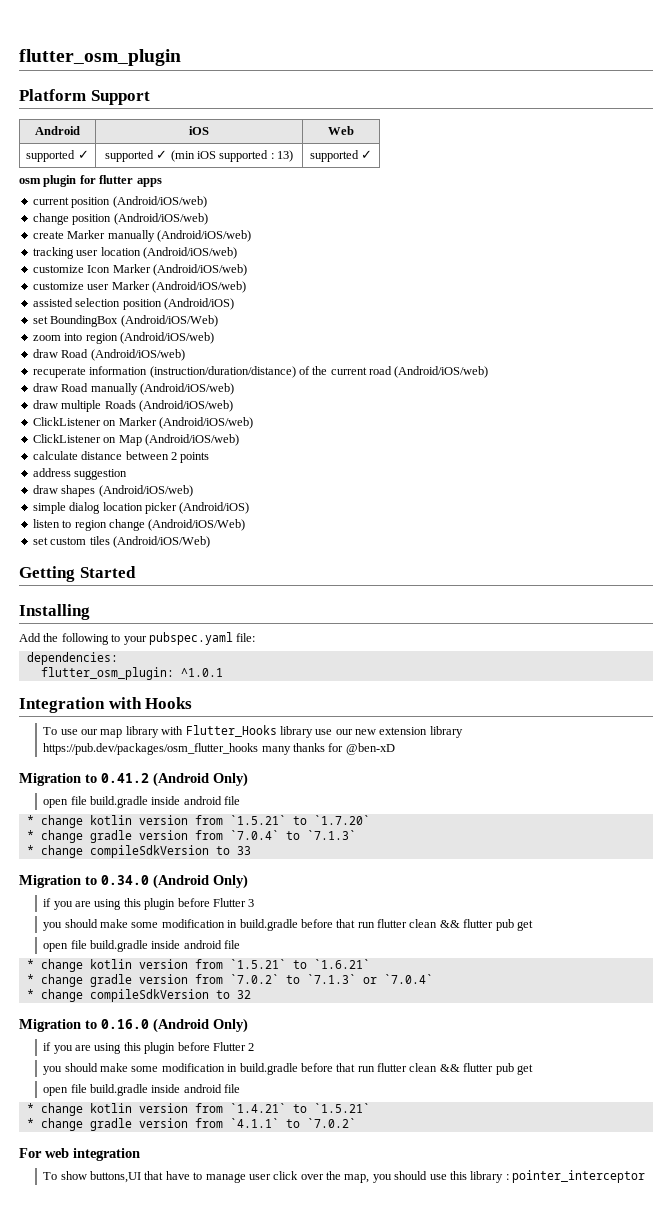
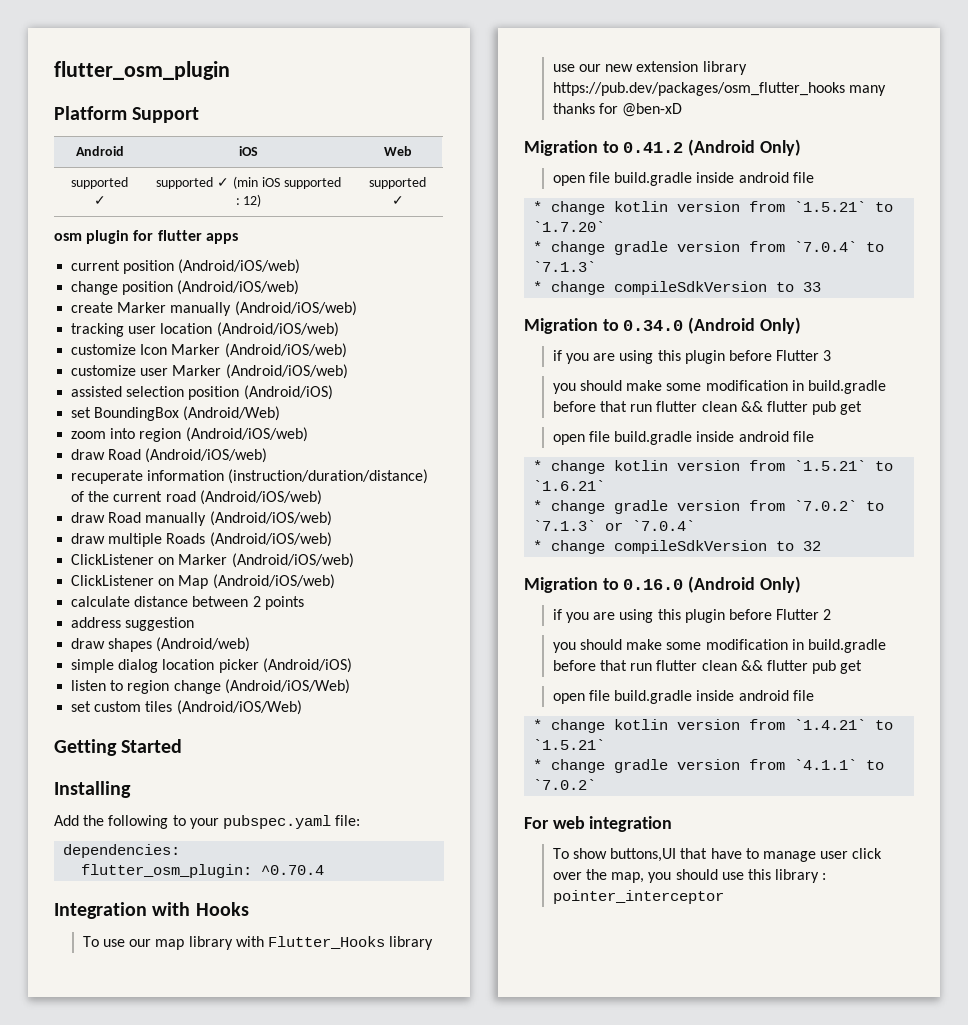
[277,150,294,162] 13) -> [243,194,262,207] 12)
[120,315,218,327] (Android/iOS/Web) -> [183,406,281,421] (Android/Web)
[98,485,193,497] (Android/iOS/web) -> [156,637,251,652] (Android/web)
[180,668,223,677] ^1.0.1 -> [261,865,325,875] ^0.70.4

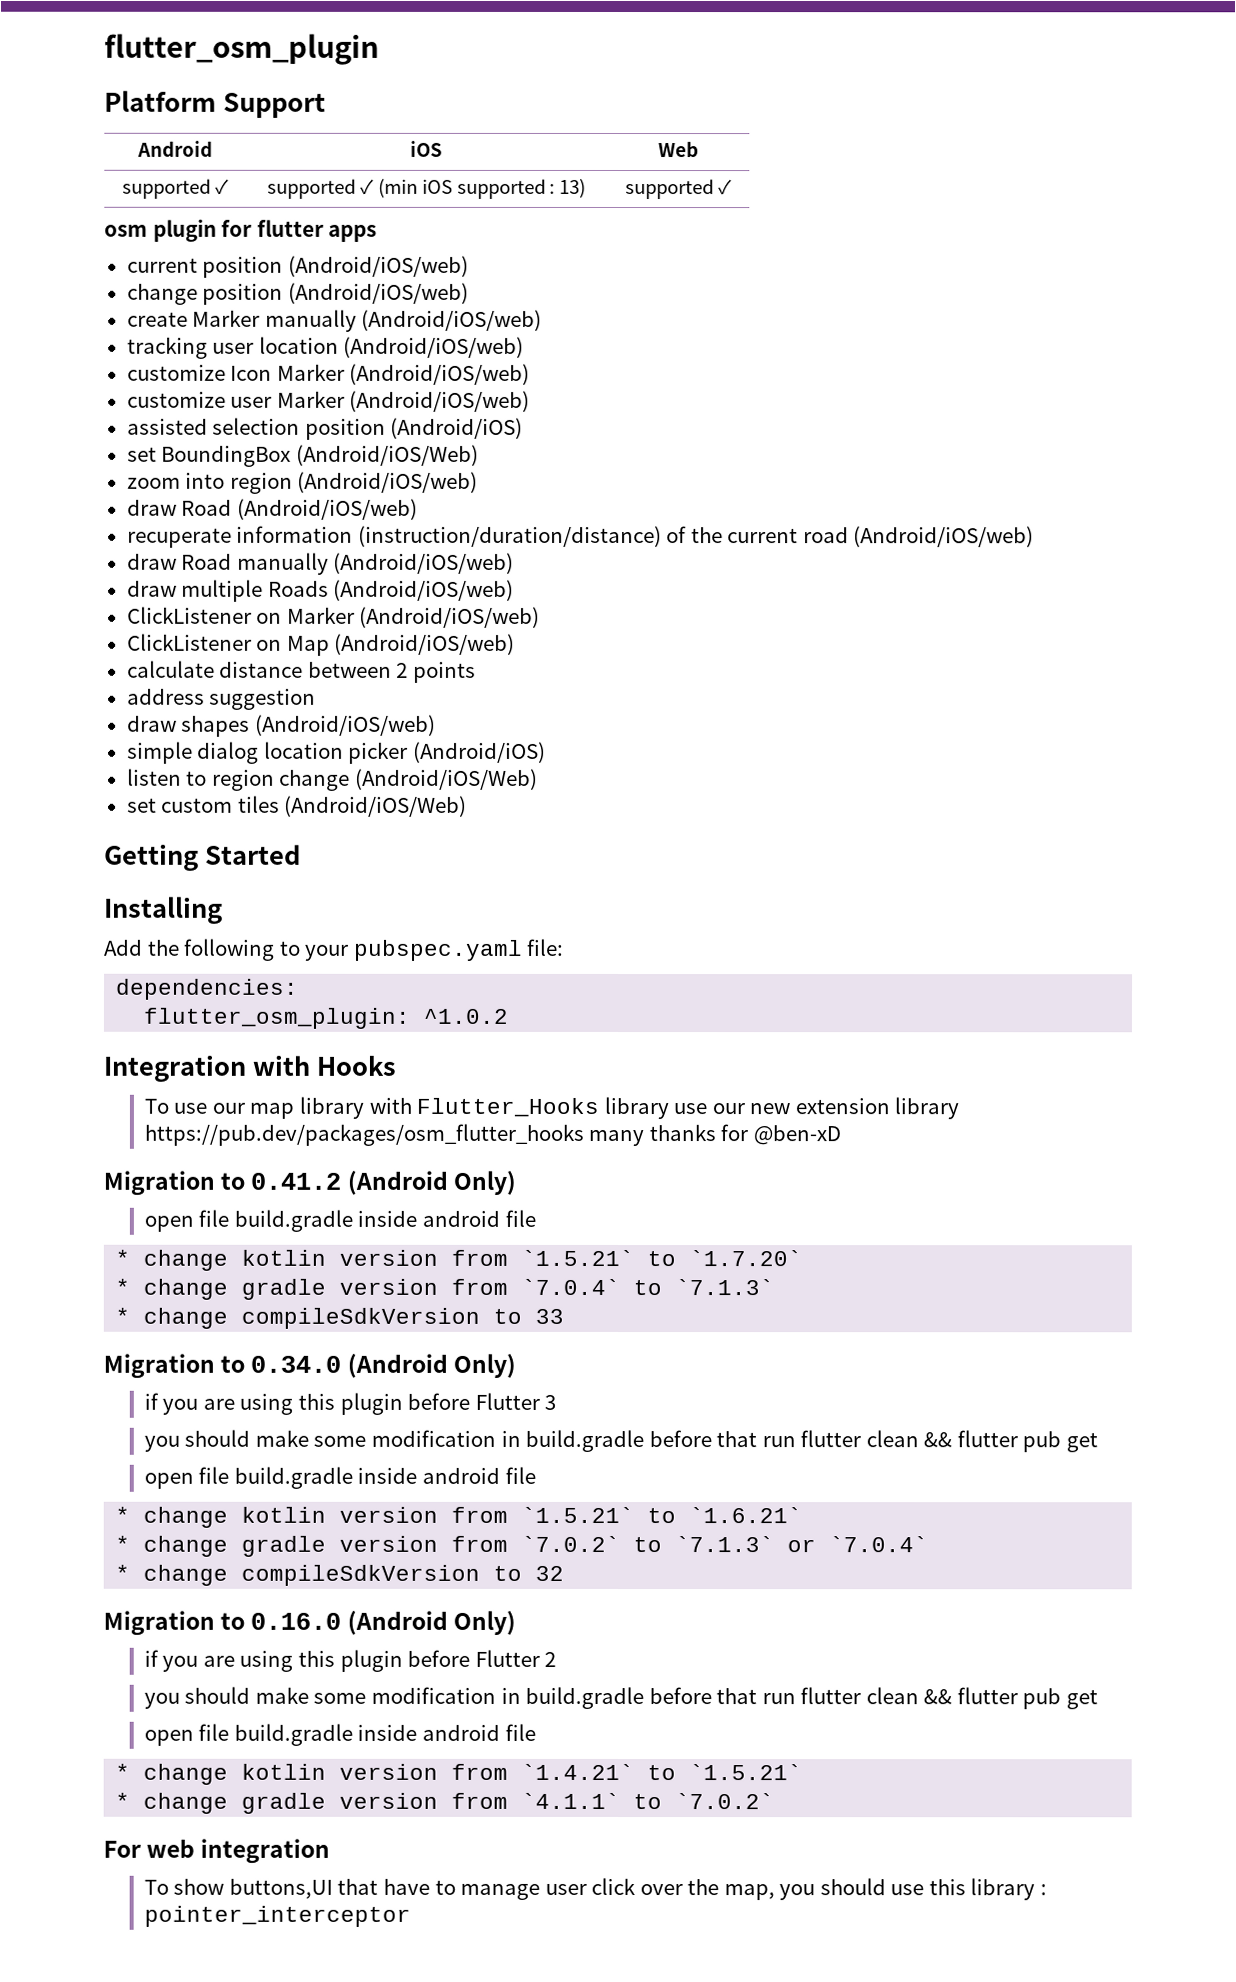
[243,194,262,207] 12) -> [559,178,587,198] 13)
[183,406,281,421] (Android/Web) -> [295,444,479,466] (Android/iOS/Web)
[156,637,251,652] (Android/web) -> [254,714,436,736] (Android/iOS/web)
[261,865,325,875] ^0.70.4 -> [423,1008,509,1024] ^1.0.2

